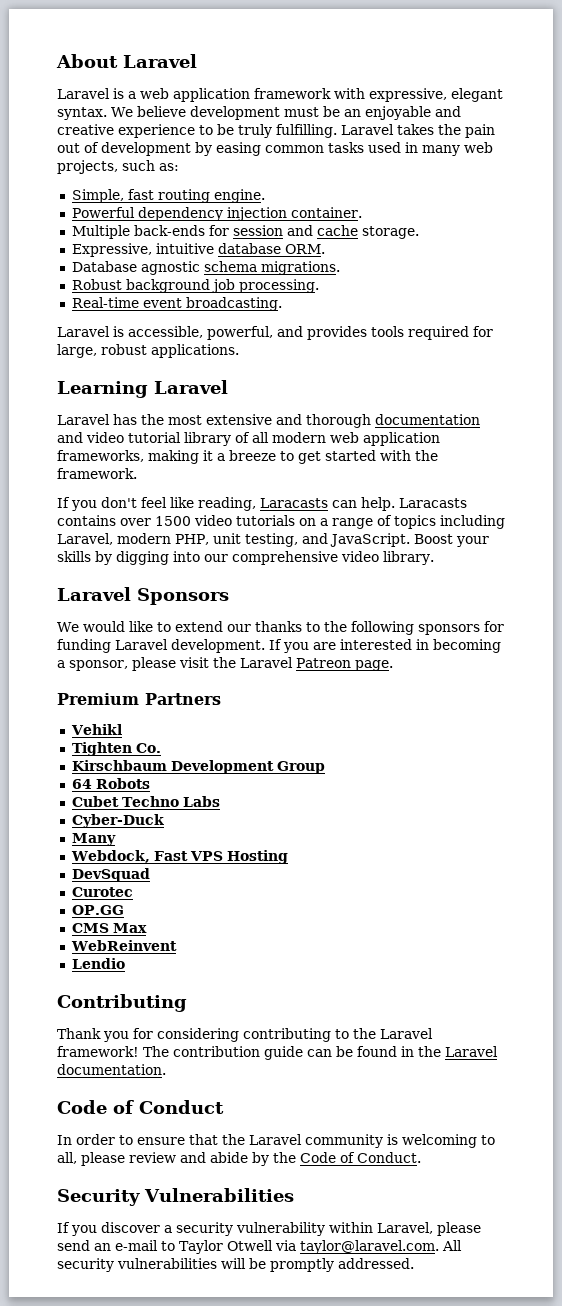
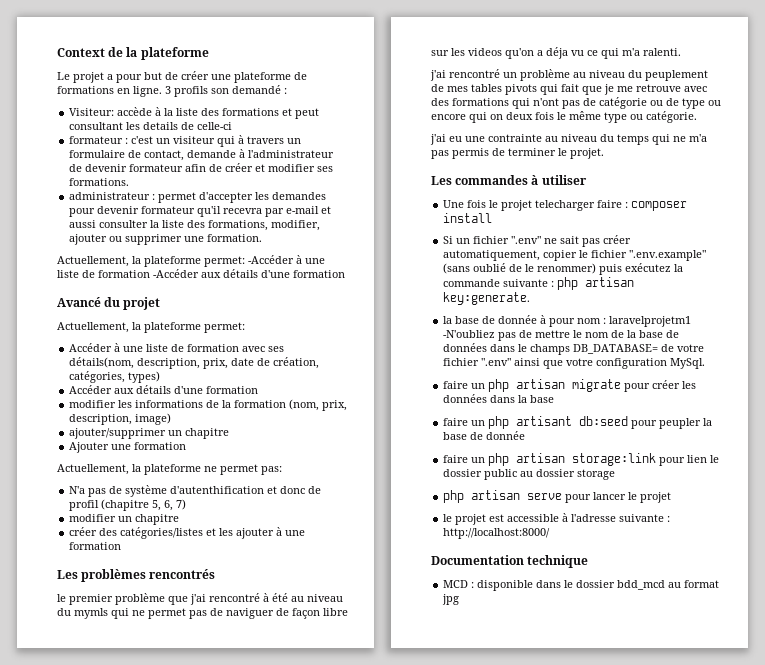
[56,54,197,68] [57,88,503,102] [57,106,461,120] [57,124,495,138] [57,142,493,156] [57,160,179,174] [71,189,265,203] [71,207,362,221] [71,225,419,239] [71,243,325,257] [71,261,340,275] [71,279,319,293] [71,297,282,311] [57,326,493,340] [57,344,239,358] [57,380,228,398] [57,414,480,428] [57,432,440,446] [57,450,438,464] [57,468,137,479] [57,497,467,511] [57,515,505,529] [57,533,489,547] [57,551,434,565] [57,587,229,605] [57,621,504,635] [57,639,501,653] [57,657,393,671] [57,693,221,705] [70,724,122,735] [71,742,161,756] [71,760,325,774] [71,778,150,789] [71,796,220,807] [71,814,164,828] [71,833,116,846] [70,850,288,864] [71,868,150,882] [71,887,133,897] [71,905,124,915] [71,923,147,933] [70,940,177,951] [71,958,125,969] [57,994,187,1012] [57,1028,433,1042] [57,1046,498,1060] [57,1064,166,1075] [57,1100,224,1114] [57,1134,495,1148] [57,1152,421,1166] [57,1188,294,1206] [57,1222,481,1236] [57,1240,462,1254] [57,1258,414,1272] About Laravel // Laravel is a web application framework with expressive, elegant syntax. We believe development must be an enjoyable and creative experience to be truly fulfilling. Laravel takes the pain out of development by easing common tasks used in many web projects, such as: // Simple, fast routing engine. // Powerful dependency injection container. // Multiple back-ends for session and cache storage. // Expressive, intuitive database ORM. // Database agnostic schema migrations. // Robust background job processing. // Real-time event broadcasting. // Laravel is accessible, powerful, and provides tools required for large, robust applications. // Learning Laravel // Laravel has the most extensive and thorough documentation and video tutorial library of all modern web application frameworks, making it a breeze to get started with the framework. // If you don't feel like reading, Laracasts can help. Laracasts contains over 1500 video tutorials on a range of topics including Laravel, modern PHP, unit testing, and JavaScript. Boost your skills by digging into our comprehensive video library. // Laravel Sponsors // We would like to extend our thanks to the following sponsors for funding Laravel development. If you are interested in becoming a sponsor, please visit the Laravel Patreon page. // Premium Partners // Vehikl // Tighten Co. // Kirschbaum Development Group // 64 Robots // Cubet Techno Labs // Cyber-Duck // Many // Webdock, Fast VPS Hosting // DevSquad // Curotec // OP.GG // CMS Max // WebReinvent // Lendio // Contributing // Thank you for considering contributing to the Laravel framework! The contribution guide can be found in the Laravel documentation. // Code of Conduct // In order to ensure that the Laravel community is welcoming to all, please review and abide by the Code of Conduct. // Security Vulnerabilities // If you discover a security vulnerability within Laravel, please send an e-mail to Taylor Otwell via taylor@laravel.com. All security vulnerabilities will be promptly addressed. -> [57,47,209,60] [57,71,307,83] [57,85,287,97] [69,107,320,119] [69,122,233,130] [69,135,302,147] [69,149,335,161] [69,163,334,172] [69,178,130,186] [69,192,327,203] [69,206,332,217] [69,220,321,231] [69,234,263,245] [57,255,325,267] [57,269,345,278] [57,297,161,310] [57,322,245,333] [69,343,285,352] [69,357,320,369] [69,371,161,383] [69,385,259,394] [69,399,348,411] [69,413,172,425] [69,428,230,439] [69,442,187,453] [57,464,282,475] [69,485,322,497] [69,499,187,511] [69,514,180,525] [69,527,306,539] [69,542,122,550] [57,569,216,582] [57,593,343,605] [57,608,348,619] [431,47,681,59] [430,69,708,81] [431,84,707,95] [431,97,721,109] [431,111,697,123] [430,134,707,145] [431,148,604,159] [431,175,587,185] [443,200,688,211] [443,213,493,223] [443,235,632,247] [443,250,707,261] [443,263,684,275] [443,277,635,290] [443,292,531,305] [443,315,692,327] [443,330,680,341] [443,343,705,355] [443,358,706,369] [443,379,697,392] [443,394,555,403] [443,416,713,429] [443,431,526,440] [443,453,720,466] [443,469,616,480] [443,490,672,503] [443,513,671,525] [443,528,551,539] [431,555,589,568] [443,580,720,591] [442,594,460,605] Context de la plateforme // Le projet a pour but de créer une plateforme de formations en ligne. 3 profils son demandé : // Visiteur: accède à la liste des formations et peut consultant les details de celle-ci // formateur : c'est un visiteur qui à travers un formulaire de contact, demande à l'administrateur de devenir formateur afin de créer et modifier ses formations. // administrateur : permet d'accepter les demandes pour devenir formateur qu'il recevra par e-mail et aussi consulter la liste des formations, modifier, ajouter ou supprimer une formation. // Actuellement, la plateforme permet: -Accéder à une liste de formation -Accéder aux détails d'une formation // Avancé du projet // Actuellement, la plateforme permet: // Accéder à une liste de formation avec ses détails(nom, description, prix, date de création, catégories, types) // Accéder aux détails d'une formation // modifier les informations de la formation (nom, prix, description, image) // ajouter/supprimer un chapitre // Ajouter une formation // Actuellement, la plateforme ne permet pas: // N'a pas de système d'autenthification et donc de profil (chapitre 5, 6, 7) // modifier un chapitre // créer des catégories/listes et les ajouter à une formation // Les problèmes rencontrés // le premier problème que j'ai rencontré à été au niveau du mymls qui ne permet pas de naviguer de façon libre sur les videos qu'on a déja vu ce qui m'a ralenti. // j'ai rencontré un problème au niveau du peuplement de mes tables pivots qui fait que je me retrouve avec des formations qui n'ont pas de catégorie ou de type ou encore qui on deux fois le même type ou catégorie. // j'ai eu une contrainte au niveau du temps qui ne m'a pas permis de terminer le projet. // Les commandes à utiliser // Une fois le projet telecharger faire : composer install // Si un fichier ".env" ne sait pas créer automatiquement, copier le fichier ".env.example" (sans oublié de le renommer) puis exécutez la commande suivante : php artisan key:generate. // la base de donnée à pour nom : laravelprojetm1 -N'oubliez pas de mettre le nom de la base de données dans le champs DB_DATABASE= de votre fichier ".env" ainsi que votre configuration MySql. // faire un php artisan migrate pour créer les données dans la base // faire un php artisant db:seed pour peupler la base de donnée // faire un php artisan storage:link pour lien le dossier public au dossier storage // php artisan serve pour lancer le projet // le projet est accessible à l'adresse suivante : http://localhost:8000/ // Documentation technique // MCD : disponible dans le dossier bdd_mcd au format jpg

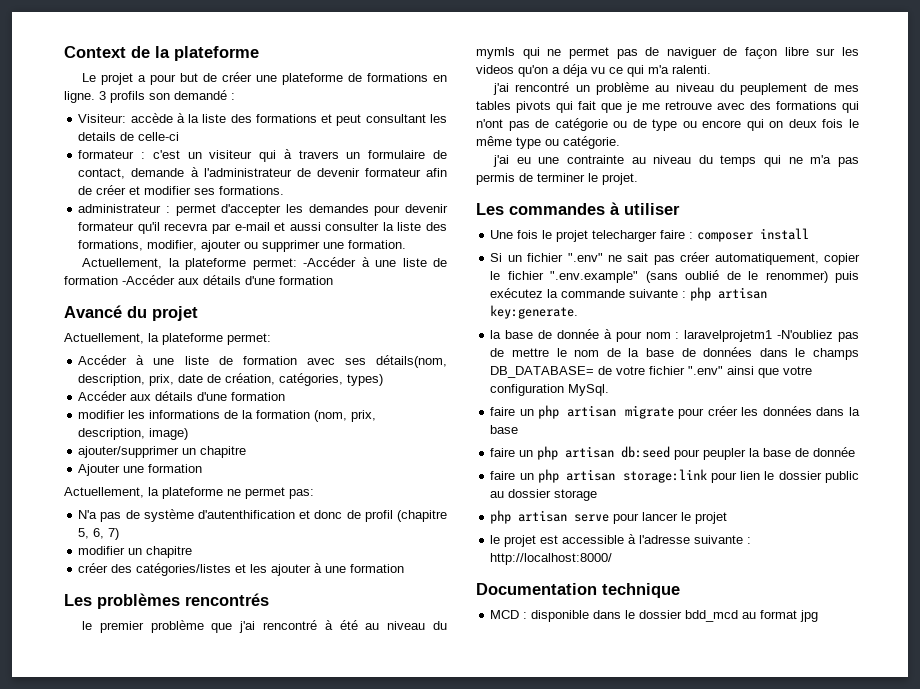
[516,416,573,426] artisant -> [565,446,615,458] artisan

